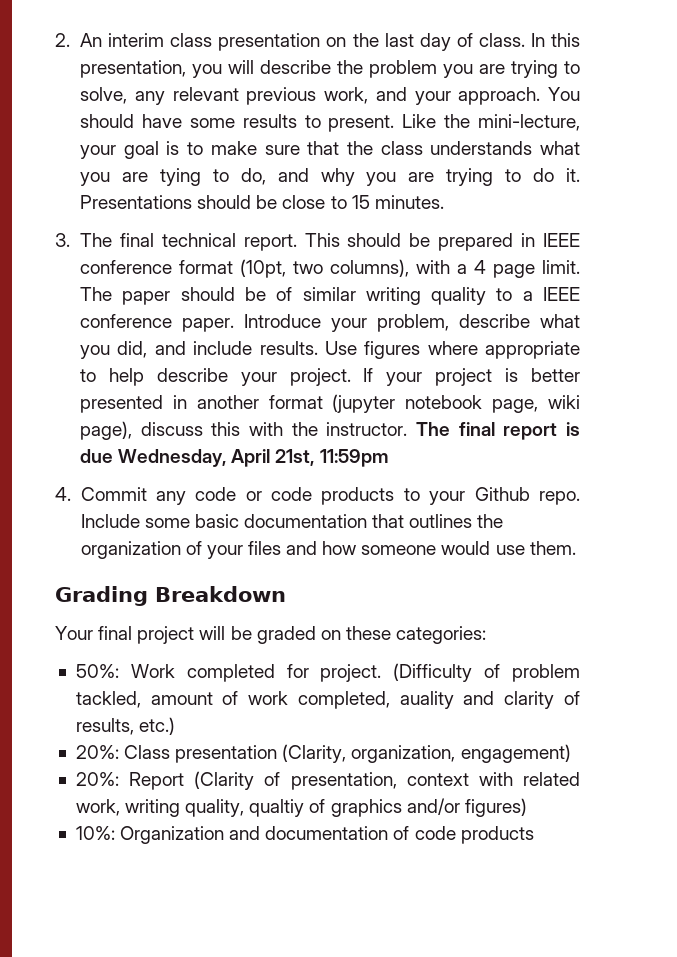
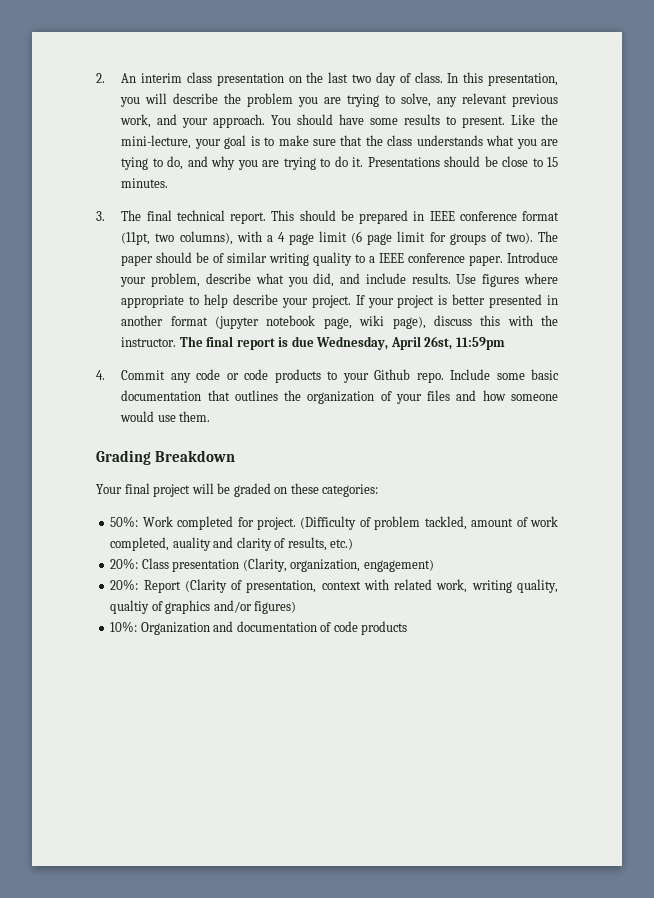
(414, 40) none -> [352,74,372,83] two
[240,259,287,278] (10pt, -> [121,232,151,245] (11pt,
[541,260,580,274] limit. -> [319,231,533,245] limit (6 page limit for groups of two).
[275,449,315,466] 21st, -> [424,336,453,350] 26st,

